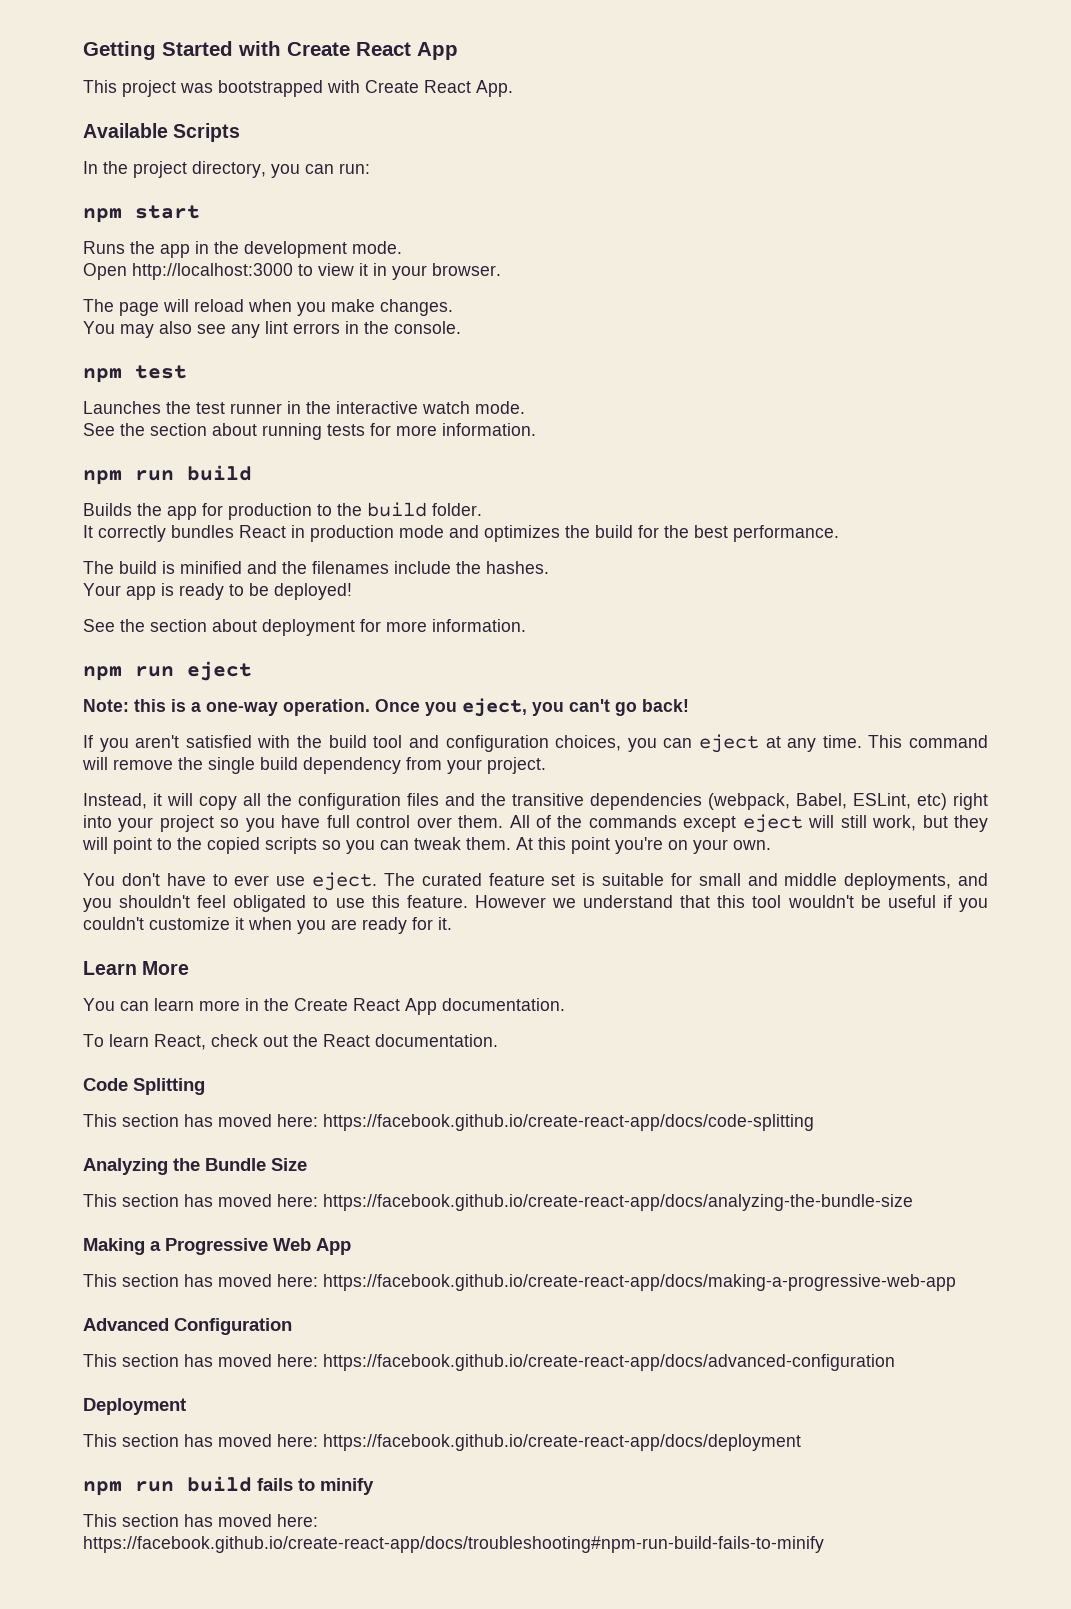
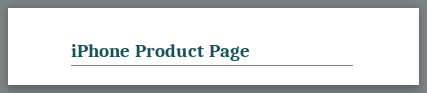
[83,41,458,60] [83,80,513,97] [83,123,241,142] [83,161,370,178] [83,205,200,223] [83,241,402,258] [83,263,501,280] [83,299,453,316] [83,321,461,338] [83,365,187,383] [83,401,525,414] [83,423,536,440] [83,465,252,485] [83,502,482,520] [83,525,839,542] [83,561,549,574] [83,583,352,600] [83,619,526,636] [83,661,252,681] [83,698,689,717] [83,734,988,753] [82,757,546,774] [83,793,988,810] [83,814,989,833] [82,837,771,854] [83,872,989,891] [83,895,988,912] [83,917,452,934] [83,961,190,975] [83,998,565,1015] [83,1034,498,1050] [83,1078,205,1095] [83,1114,814,1131] [83,1158,307,1175] [83,1194,913,1211] [83,1238,351,1255] [83,1274,956,1291] [83,1318,292,1335] [83,1354,895,1371] [83,1398,186,1415] [83,1434,801,1451] [83,1476,374,1496] [83,1514,318,1527] [83,1536,824,1553] Getting Started with Create React App // This project was bootstrapped with Create React App. // Available Scripts // In the project directory, you can run: // npm start // Runs the app in the development mode. // Open http://localhost:3000 to view it in your browser. // The page will reload when you make changes. // You may also see any lint errors in the console. // npm test // Launches the test runner in the interactive watch mode. // See the section about running tests for more information. // npm run build // Builds the app for production to the build folder. // It correctly bundles React in production mode and optimizes the build for the best performance. // The build is minified and the filenames include the hashes. // Your app is ready to be deployed! // See the section about deployment for more information. // npm run eject // Note: this is a one-way operation. Once you eject, you can't go back! // If you aren't satisfied with the build tool and configuration choices, you can eject at any time. This command will remove the single build dependency from your project. // Instead, it will copy all the configuration files and the transitive dependencies (webpack, Babel, ESLint, etc) right into your project so you have full control over them. All of the commands except eject will still work, but they will point to the copied scripts so you can tweak them. At this point you're on your own. // You don't have to ever use eject. The curated feature set is suitable for small and middle deployments, and you shouldn't feel obligated to use this feature. However we understand that this tool wouldn't be useful if you couldn't customize it when you are ready for it. // Learn More // You can learn more in the Create React App documentation. // To learn React, check out the React documentation. // Code Splitting // This section has moved here: https://facebook.github.io/create-react-app/docs/code-splitting // Analyzing the Bundle Size // This section has moved here: https://facebook.github.io/create-react-app/docs/analyzing-the-bundle-size // Making a Progressive Web App // This section has moved here: https://facebook.github.io/create-react-app/docs/making-a-progressive-web-app // Advanced Configuration // This section has moved here: https://facebook.github.io/create-react-app/docs/advanced-configuration // Deployment // This section has moved here: https://facebook.github.io/create-react-app/docs/deployment // npm run build fails to minify // This section has moved here: https://facebook.github.io/create-react-app/docs/troubleshooting#npm-run-build-fails-to-minify -> [71,44,250,61] iPhone Product Page

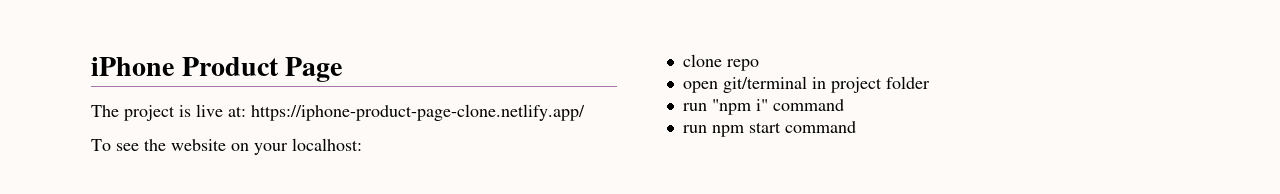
(250, 53) none -> [91,104,585,121] [91,138,362,155] [682,54,759,71] [682,76,930,93] [682,99,844,115] [682,121,856,137] // The project is live at: https://iphone-product-page-clone.netlify.app/ // To see the website on your localhost: // clone repo // open git/terminal in project folder // run "npm i" command // run npm start command

